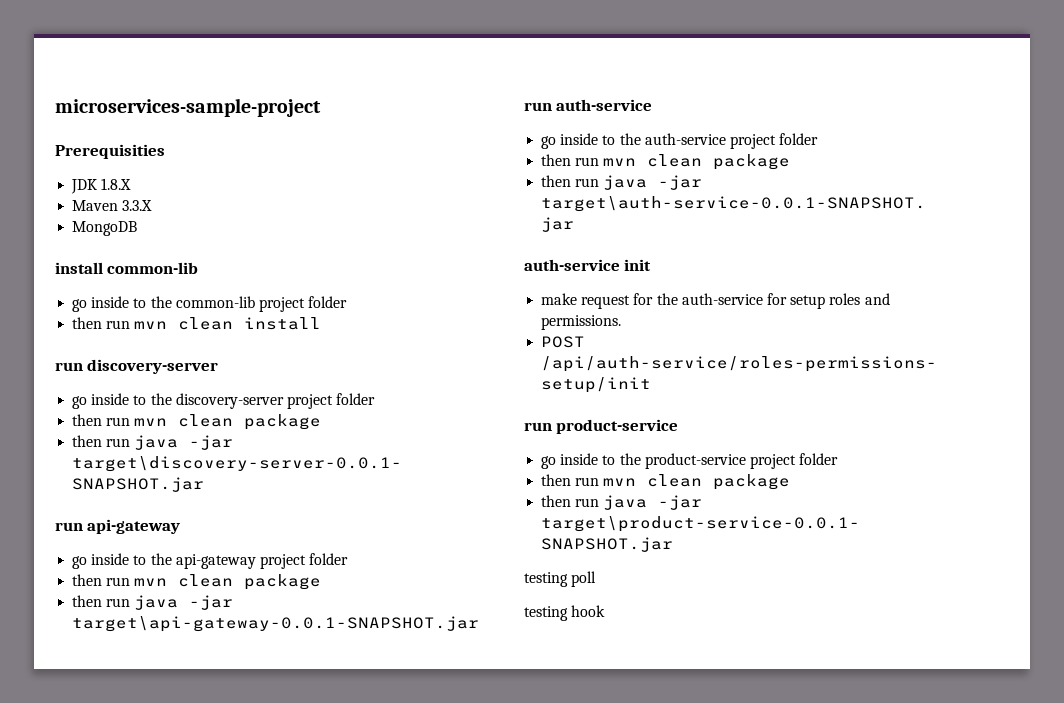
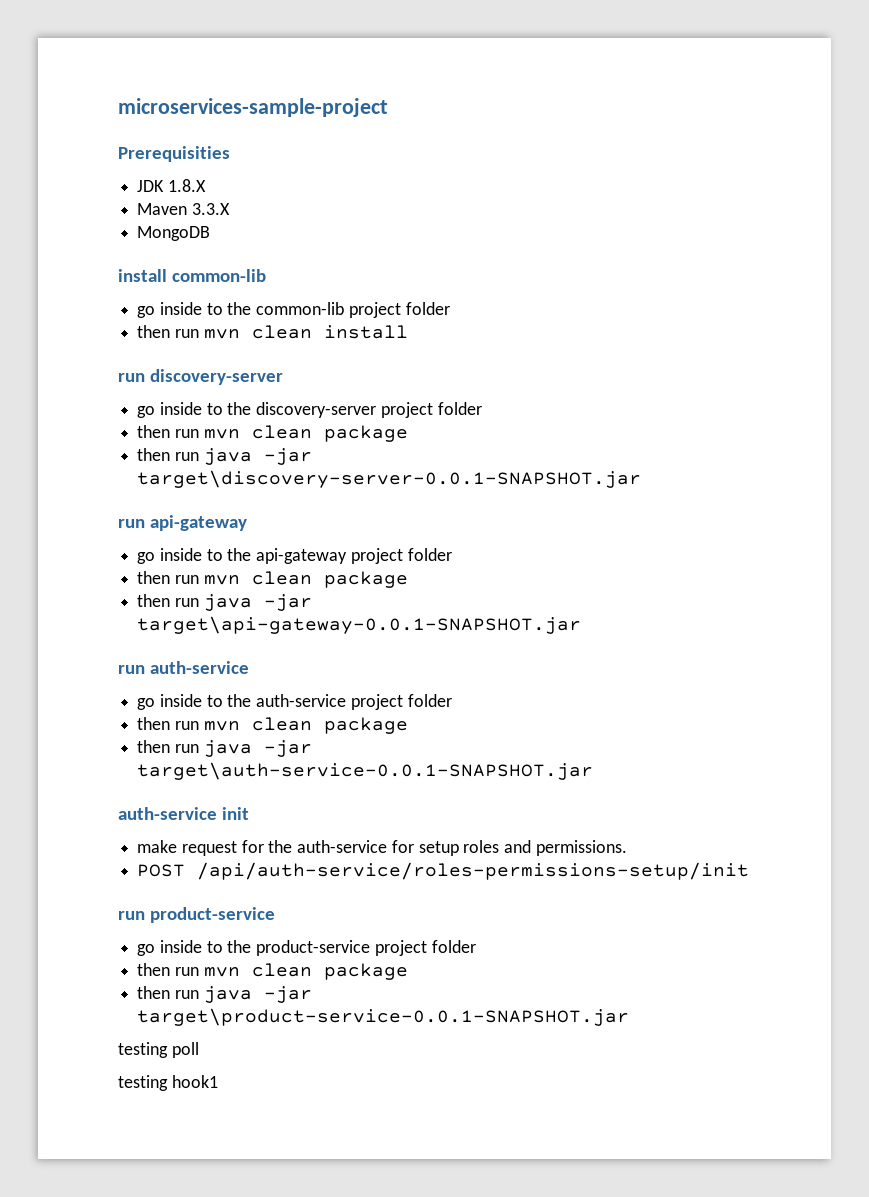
[571,605,606,617] hook -> [171,1075,218,1088] hook1

